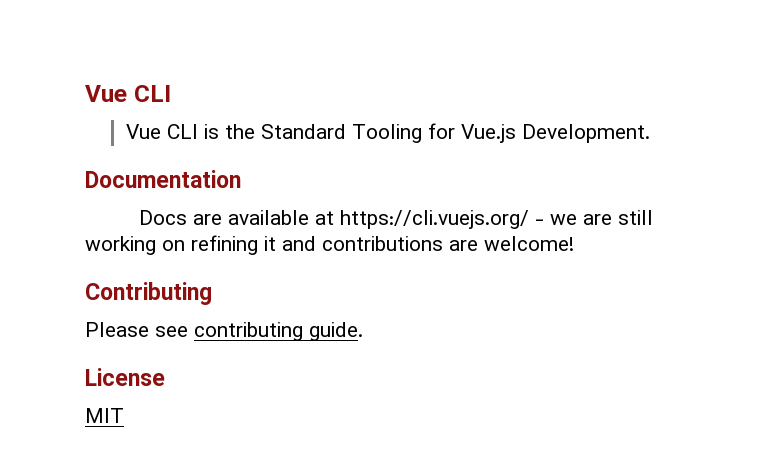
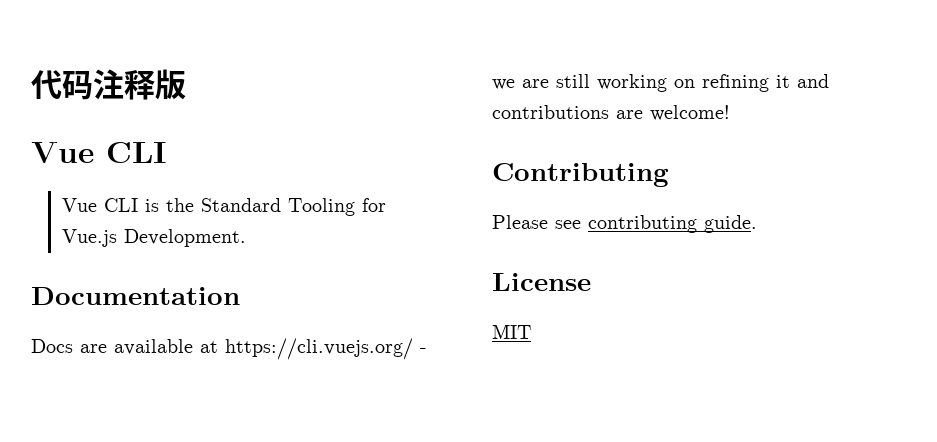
(85, 93) none -> [31,69,186,100] 代码注释版 //

